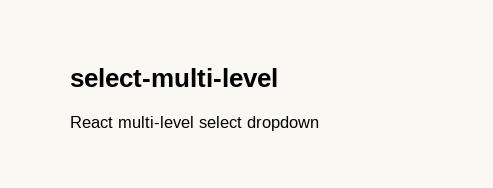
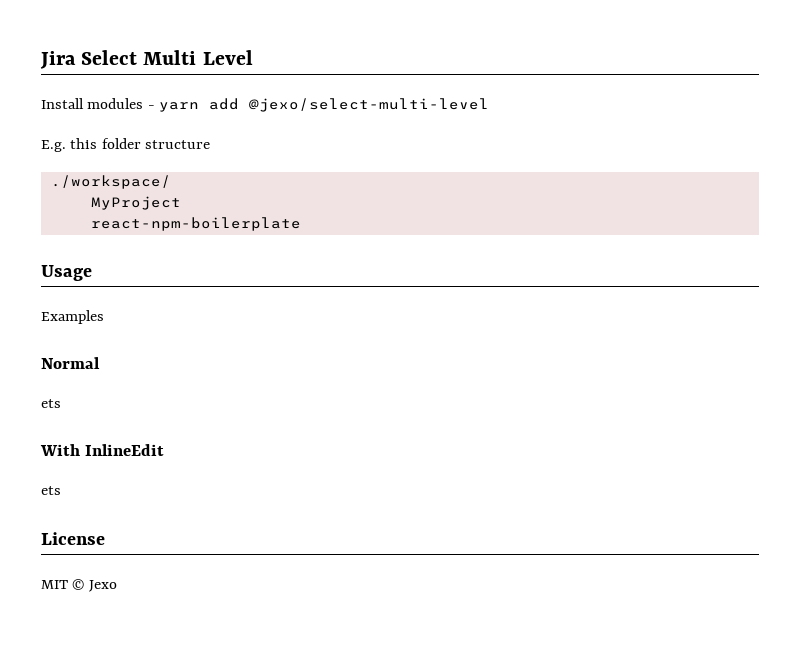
[70,68,278,87] [70,116,319,131] select-multi-level // React multi-level select dropdown -> [40,50,253,69] [41,98,490,112] [41,138,211,152] [50,175,171,189] [90,196,181,210] [90,217,301,231] [41,265,92,281] [41,310,104,324] [41,357,100,369] [41,399,61,408] [40,444,164,456] [41,486,61,495] [41,532,105,545] [41,579,117,592] Jira Select Multi Level // Install modules - yarn add @jexo/select-multi-level // E.g. this folder structure // ./workspace/ // MyProject // react-npm-boilerplate // Usage // Examples // Normal // ets // With InlineEdit // ets // License // MIT © Jexo

